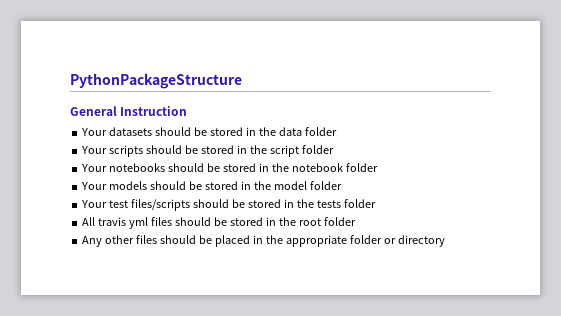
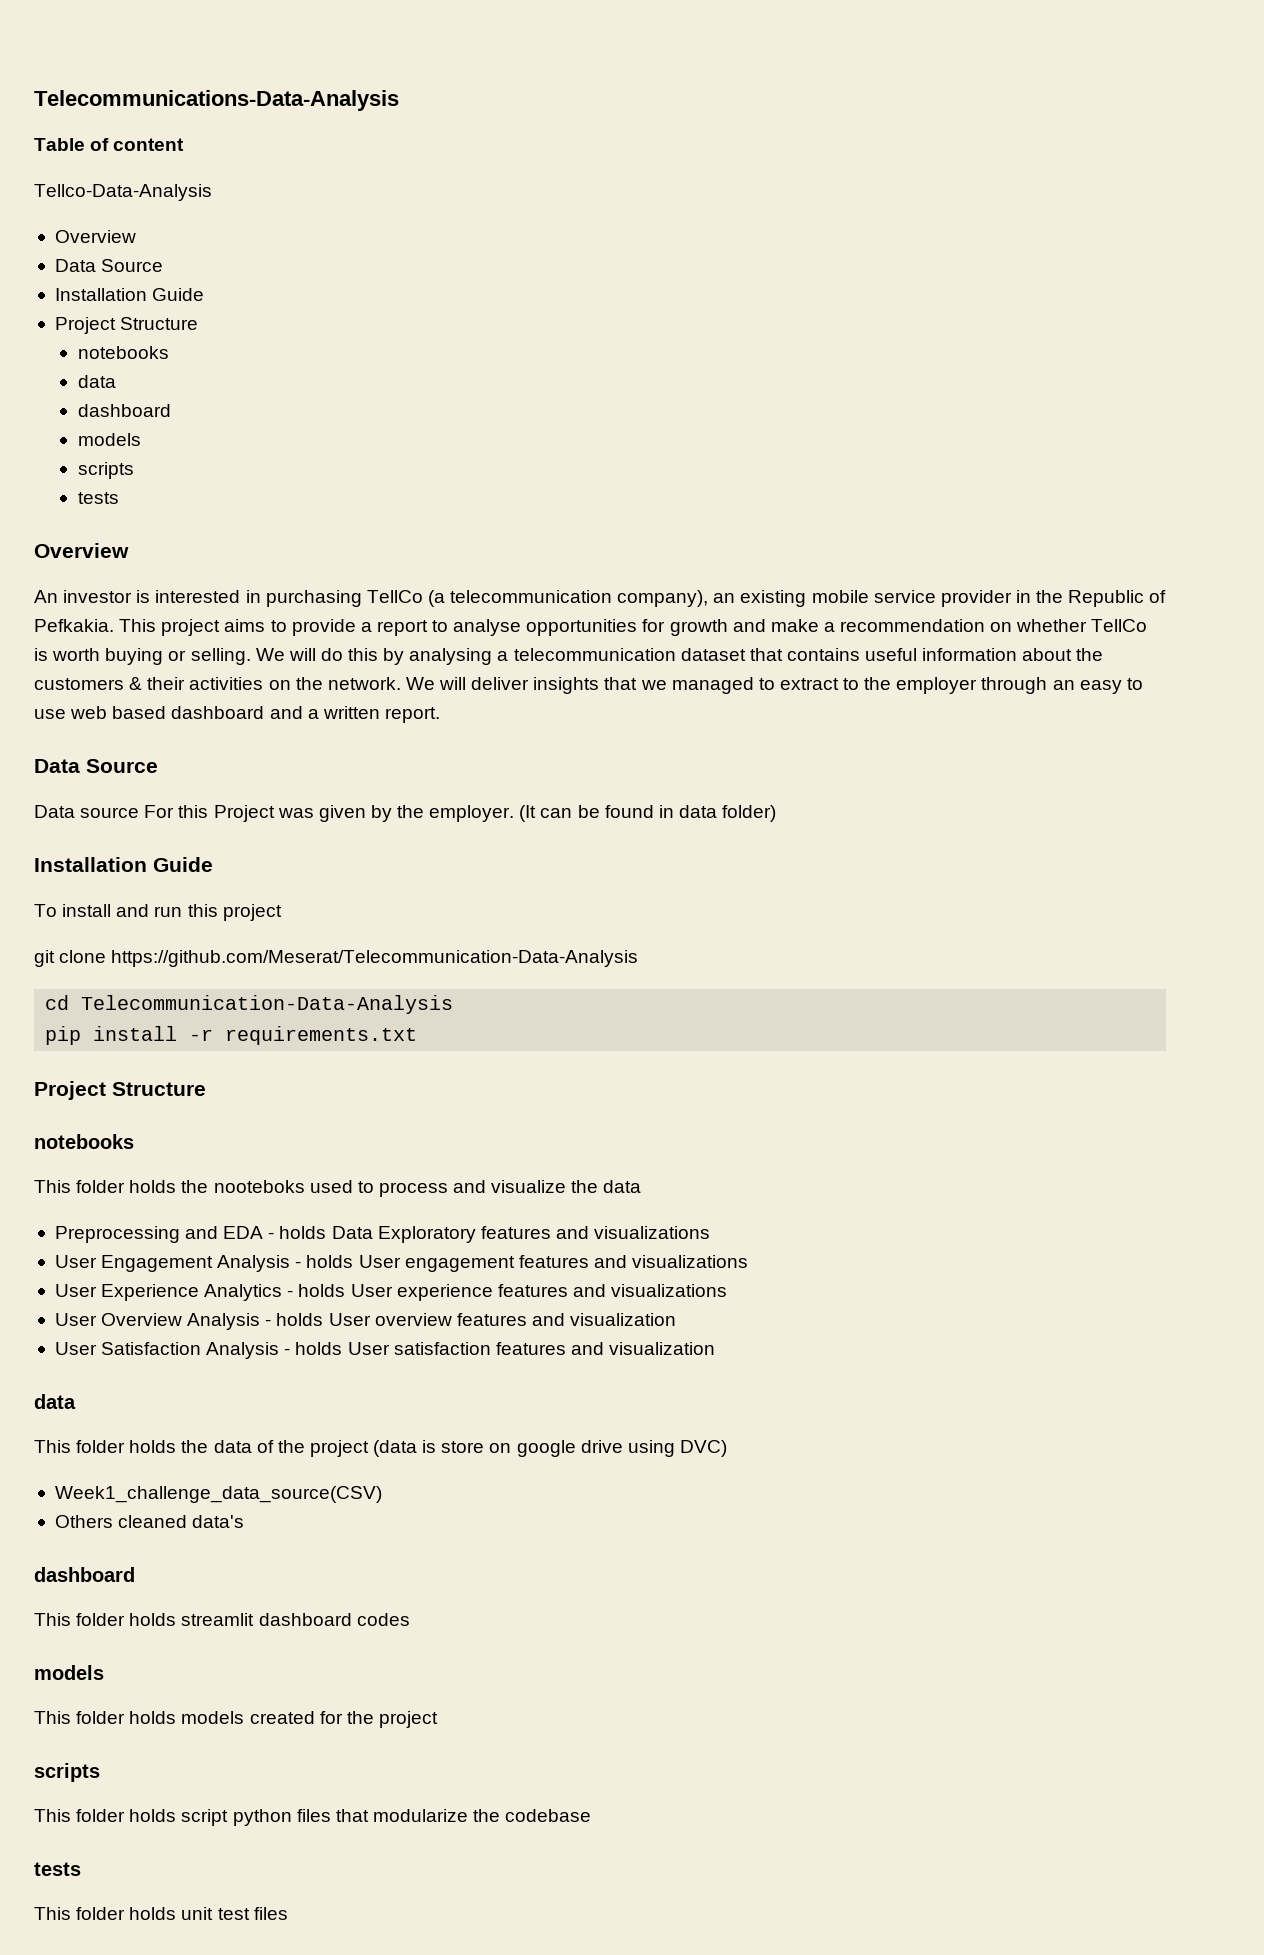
[70,73,242,89] [70,106,188,116] [81,127,337,136] [81,145,334,157] [81,163,378,172] [81,181,342,190] [81,199,376,211] [82,217,356,229] [82,235,445,247] PythonPackageStructure // General Instruction // Your datasets should be stored in the data folder // Your scripts should be stored in the script folder // Your notebooks should be stored in the notebook folder // Your models should be stored in the model folder // Your test files/scripts should be stored in the tests folder // All travis yml files should be stored in the root folder // Any other files should be placed in the appropriate folder or directory -> [34,90,399,111] [34,138,185,151] [34,184,212,201] [54,230,136,243] [54,259,164,272] [54,288,205,301] [54,317,199,334] [77,346,169,359] [77,375,116,388] [77,404,171,417] [77,433,141,446] [77,462,134,479] [77,492,119,504] [34,543,129,558] [34,590,1167,607] [34,619,1148,636] [34,648,1104,665] [34,677,1143,694] [34,706,440,723] [34,759,158,773] [34,805,777,822] [34,857,213,872] [34,904,282,921] [34,950,639,967] [45,995,454,1014] [45,1026,418,1045] [34,1081,206,1100] [34,1134,134,1149] [34,1180,642,1197] [54,1226,711,1243] [54,1255,749,1272] [54,1284,728,1301] [54,1313,677,1330] [54,1342,716,1359] [34,1394,76,1409] [34,1440,727,1457] [54,1486,382,1503] [54,1515,245,1528] [34,1567,135,1582] [34,1613,410,1626] [34,1665,104,1680] [34,1711,438,1728] [34,1763,100,1782] [34,1809,592,1826] [34,1862,81,1876] [34,1907,288,1920] Telecommunications-Data-Analysis // Table of content // Tellco-Data-Analysis // Overview // Data Source // Installation Guide // Project Structure // notebooks // data // dashboard // models // scripts // tests // Overview // An investor is interested in purchasing TellCo (a telecommunication company), an existing mobile service provider in the Republic of Pefkakia. This project aims to provide a report to analyse opportunities for growth and make a recommendation on whether TellCo is worth buying or selling. We will do this by analysing a telecommunication dataset that contains useful information about the customers & their activities on the network. We will deliver insights that we managed to extract to the employer through an easy to use web based dashboard and a written report. // Data Source // Data source For this Project was given by the employer. (It can be found in data folder) // Installation Guide // To install and run this project // git clone https://github.com/Meserat/Telecommunication-Data-Analysis // cd Telecommunication-Data-Analysis // pip install -r requirements.txt // Project Structure // notebooks // This folder holds the nooteboks used to process and visualize the data // Preprocessing and EDA - holds Data Exploratory features and visualizations // User Engagement Analysis - holds User engagement features and visualizations // User Experience Analytics - holds User experience features and visualizations // User Overview Analysis - holds User overview features and visualization // User Satisfaction Analysis - holds User satisfaction features and visualization // data // This folder holds the data of the project (data is store on google drive using DVC) // Week1_challenge_data_source(CSV) // Others cleaned data's // dashboard // This folder holds streamlit dashboard codes // models // This folder holds models created for the project // scripts // This folder holds script python files that modularize the codebase // tests // This folder holds unit test files

